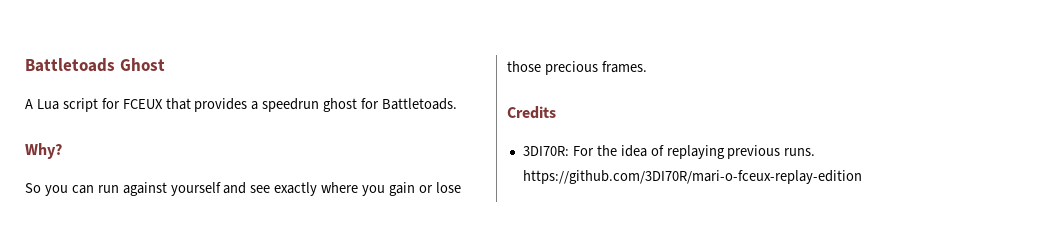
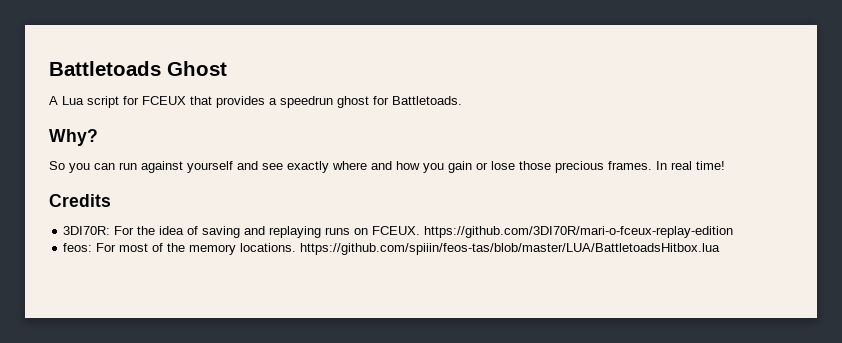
(359, 187) none -> [371,161,420,170] and how
(647, 67) none -> [656,161,725,170] In real time!
[666,145,816,159] [522,170,862,184] replaying previous runs. https://github.com/3DI70R/mari-o-fceux-replay-edition -> [202,226,734,238] [63,243,721,255] saving and replaying runs on FCEUX. https://github.com/3DI70R/mari-o-fceux-replay-edition // feos: For most of the memory locations. https://github.com/spiiin/feos-tas/blob/master/LUA/BattletoadsHitbox.lua

